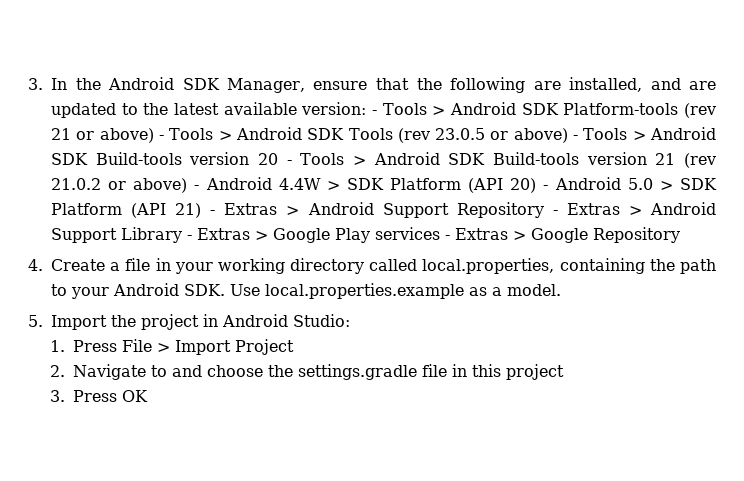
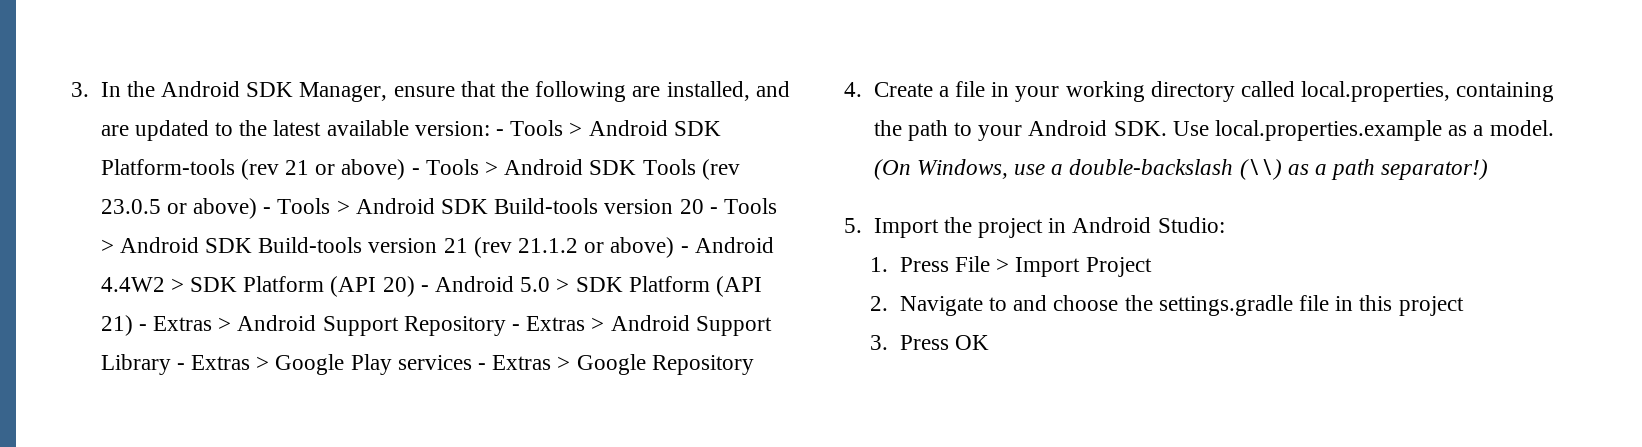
[51,178,101,190] 21.0.2 -> [517,238,578,253] 21.1.2
[278,178,321,190] 4.4W -> [100,277,165,292] 4.4W2
(561, 290) none -> [873,159,1489,180] (On Windows, use a double-backslash (\\) as a path separator!)

